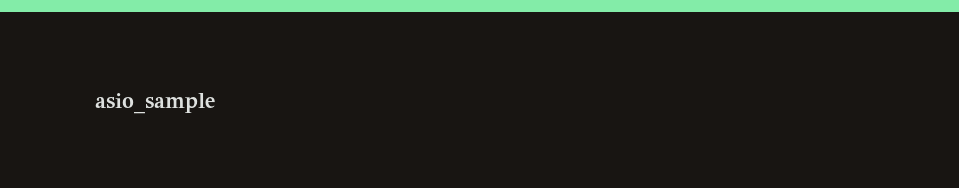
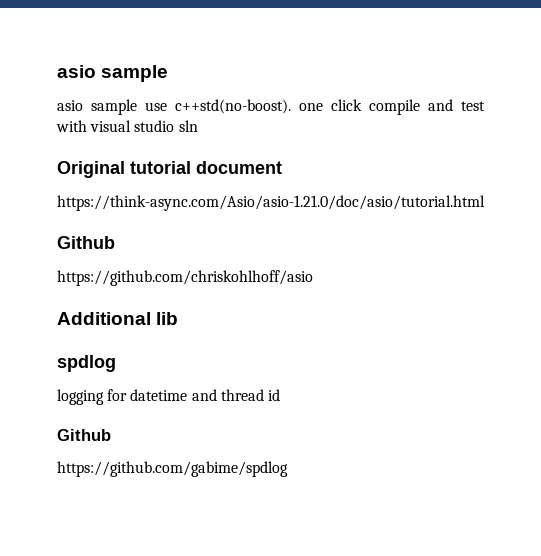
[95,93,216,114] asio_sample -> [57,65,169,82] [57,99,485,115] [56,120,198,132] [57,161,282,178] [57,195,485,211] [57,236,115,249] [57,270,313,286] [57,312,179,325] [57,355,116,372] [57,389,280,405] [57,429,111,441] [57,461,288,477] asio sample // asio sample use c++std(no-boost). one click compile and test with visual studio sln // Original tutorial document // https://think-async.com/Asio/asio-1.21.0/doc/asio/tutorial.html // Github // https://github.com/chriskohlhoff/asio // Additional lib // spdlog // logging for datetime and thread id // Github // https://github.com/gabime/spdlog

